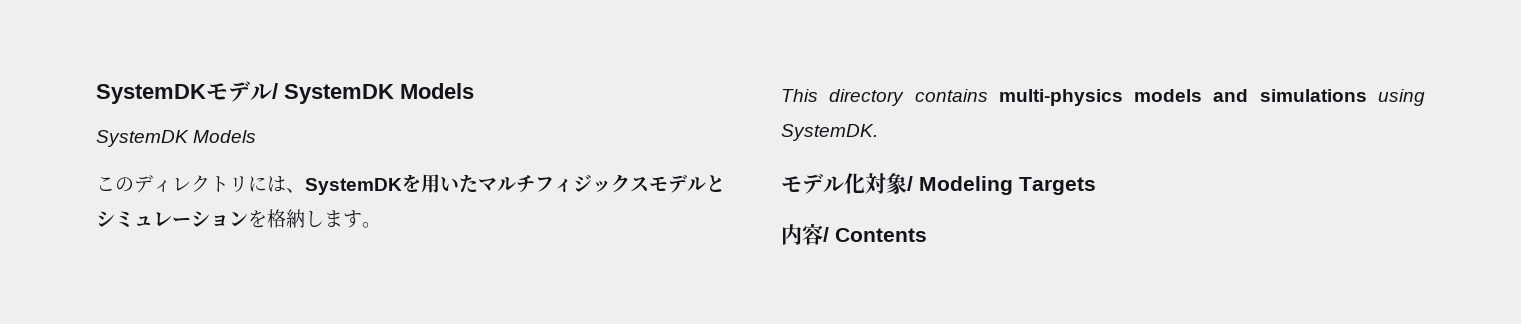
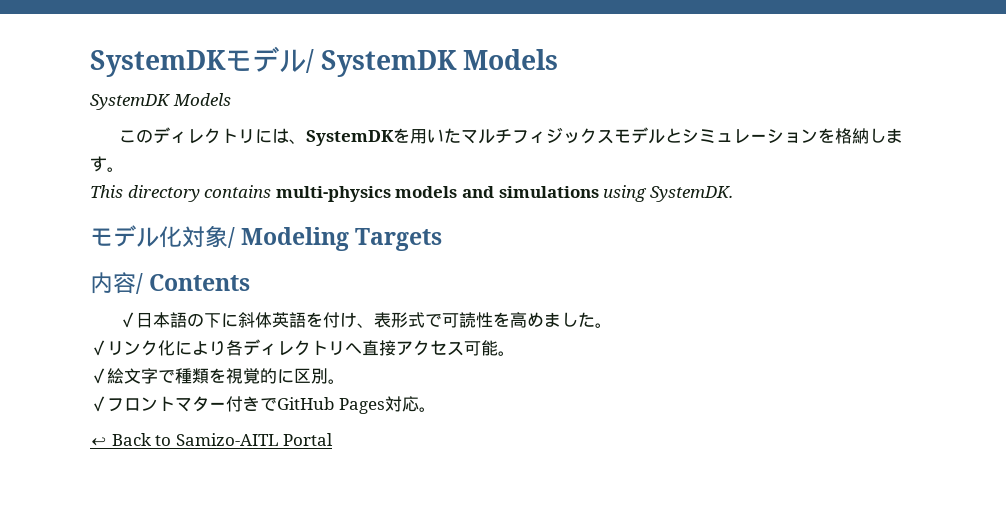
(927, 235) none -> [118,312,612,328] [90,339,515,356] [90,368,345,384] [90,396,436,414] [90,433,334,446] // ✓日本語の下に斜体英語を付け、表形式で可読性を高めました。 // ✓リンク化により各ディレクトリへ直接アクセス可能。 // ✓絵文字で種類を視覚的に区別。 // ✓フロントマター付きでGitHub Pages対応。 // ↩ Back to Samizo-AITL Portal

